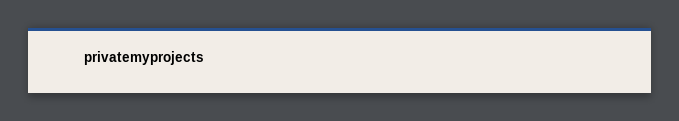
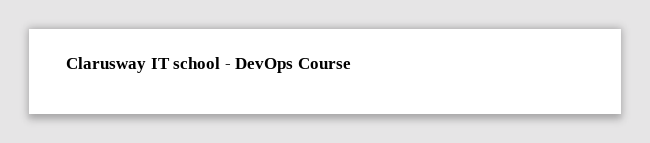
[84,51,204,65] privatemyprojects -> [66,57,351,73] Clarusway IT school - DevOps Course

